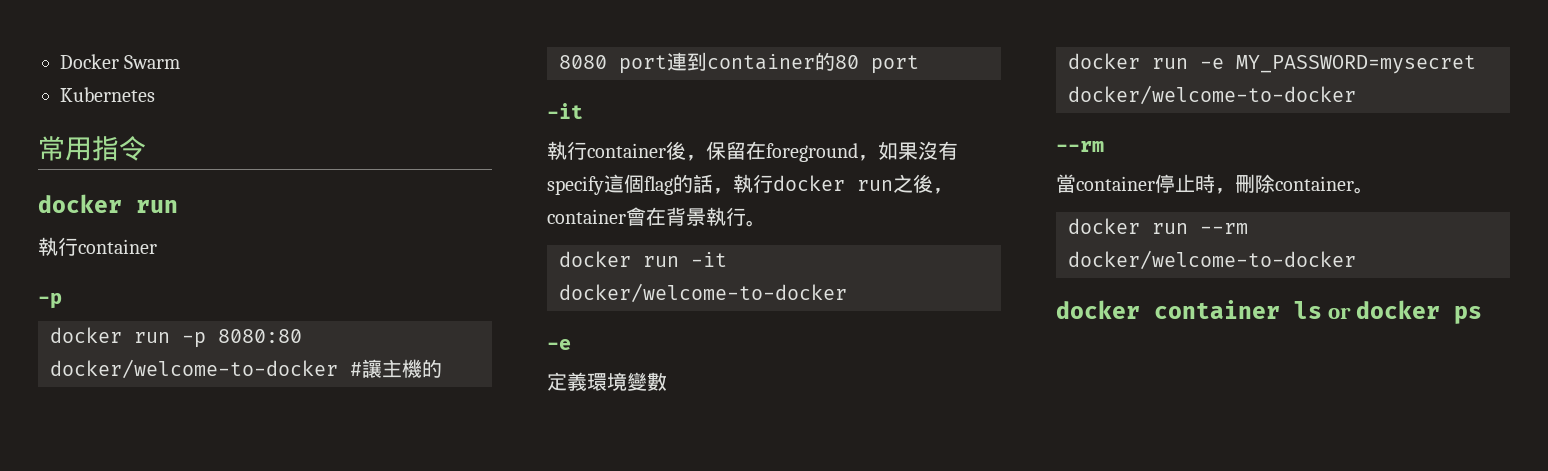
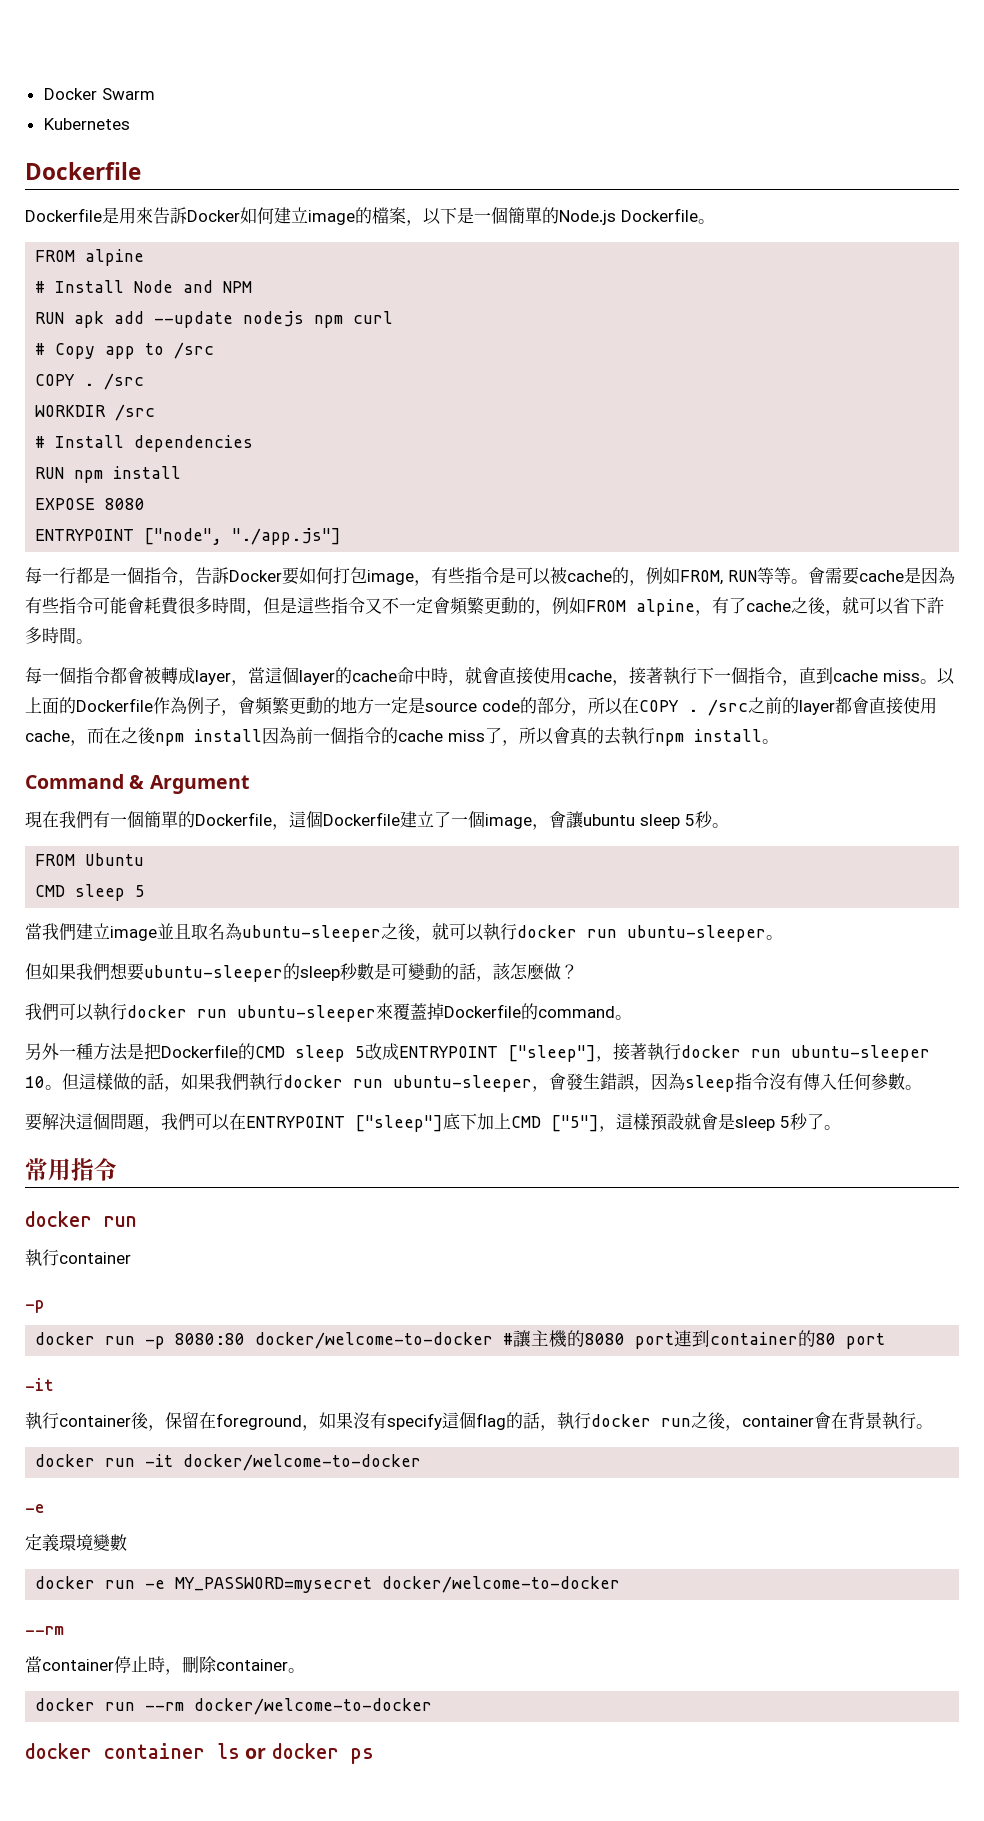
(155, 94) none -> [25,162,141,180] [25,207,715,226] [35,249,145,266] [35,280,253,293] [35,311,394,328] [35,342,215,359] [35,373,145,390] [35,404,156,421] [35,435,254,452] [35,466,182,483] [35,498,146,510] [35,528,342,545] [25,567,955,586] [25,596,944,616] [25,627,93,644] [25,666,955,686] [25,697,937,716] [25,727,779,746] [25,774,249,794] [25,811,729,830] [35,853,145,866] [35,884,146,901] [25,922,783,942] [25,963,578,982] [25,1003,632,1022] [25,1043,930,1062] [25,1073,922,1092] [25,1112,841,1132] // Dockerfile // Dockerfile是用來告訴Docker如何建立image的檔案，以下是一個簡單的Node.js Dockerfile。 // FROM alpine // # Install Node and NPM // RUN apk add --update nodejs npm curl // # Copy app to /src // COPY . /src // WORKDIR /src // # Install dependencies // RUN npm install // EXPOSE 8080 // ENTRYPOINT ["node", "./app.js"] // 每一行都是一個指令，告訴Docker要如何打包image，有些指令是可以被cache的，例如FROM, RUN等等。會需要cache是因為有些指令可能會耗費很多時間，但是這些指令又不一定會頻繁更動的，例如FROM alpine，有了cache之後，就可以省下許多時間。 // 每一個指令都會被轉成layer，當這個layer的cache命中時，就會直接使用cache，接著執行下一個指令，直到cache miss。以上面的Dockerfile作為例子，會頻繁更動的地方一定是source code的部分，所以在COPY . /src之前的layer都會直接使用cache，而在之後npm install因為前一個指令的cache miss了，所以會真的去執行npm install。 // Command & Argument // 現在我們有一個簡單的Dockerfile，這個Dockerfile建立了一個image，會讓ubuntu sleep 5秒。 // FROM Ubuntu // CMD sleep 5 // 當我們建立image並且取名為ubuntu-sleeper之後，就可以執行docker run ubuntu-sleeper。 // 但如果我們想要ubuntu-sleeper的sleep秒數是可變動的話，該怎麼做？ // 我們可以執行docker run ubuntu-sleeper來覆蓋掉Dockerfile的command。 // 另外一種方法是把Dockerfile的CMD sleep 5改成ENTRYPOINT ["sleep"]，接著執行docker run ubuntu-sleeper 10。但這樣做的話，如果我們執行docker run ubuntu-sleeper，會發生錯誤，因為sleep指令沒有傳入任何參數。 // 要解決這個問題，我們可以在ENTRYPOINT ["sleep"]底下加上CMD ["5"]，這樣預設就會是sleep 5秒了。

